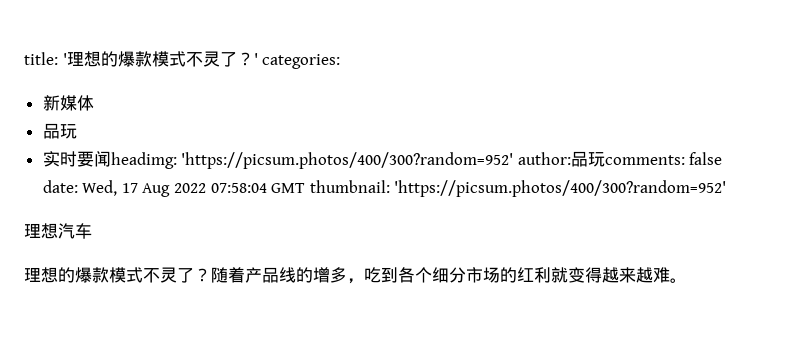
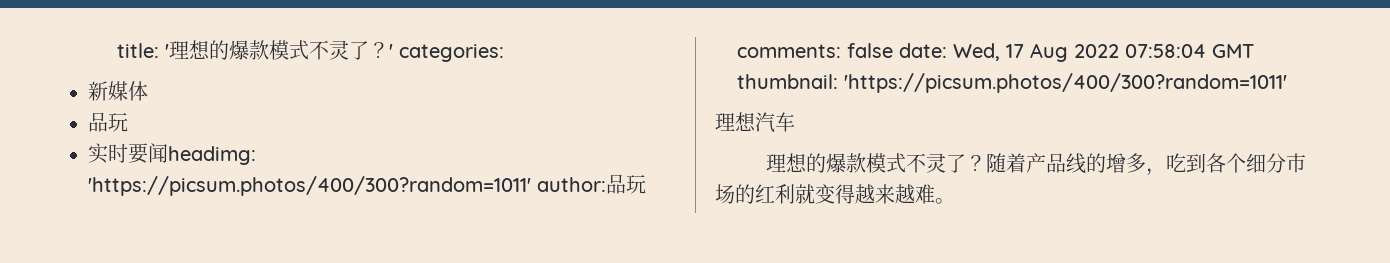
[181,152,514,169] 'https://picsum.photos/400/300?random=952' -> [88,176,531,196] 'https://picsum.photos/400/300?random=1011'
[394,180,727,197] 'https://picsum.photos/400/300?random=952' -> [844,73,1287,93] 'https://picsum.photos/400/300?random=1011'

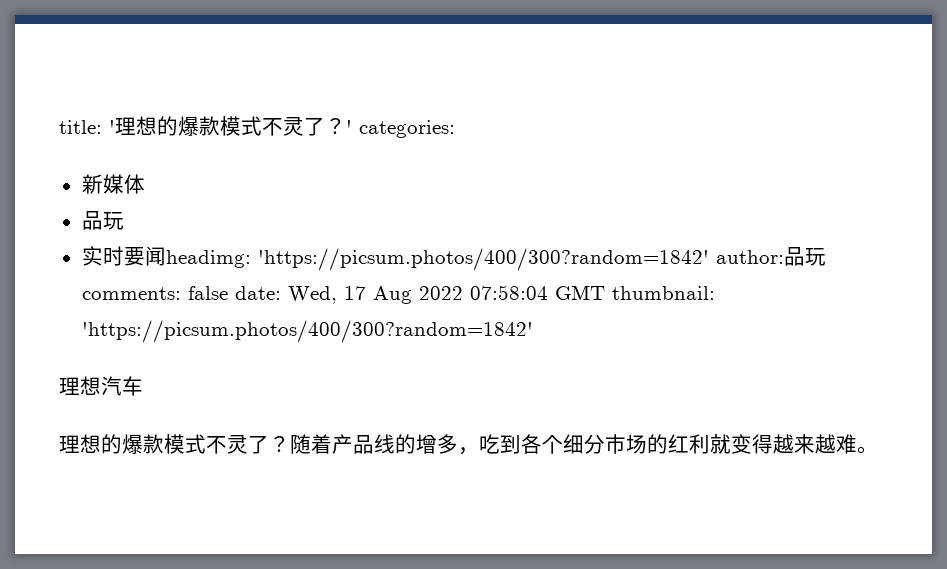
[88,176,531,196] 'https://picsum.photos/400/300?random=1011' -> [257,248,709,271] 'https://picsum.photos/400/300?random=1842'
[844,73,1287,93] 'https://picsum.photos/400/300?random=1011' -> [81,320,533,343] 'https://picsum.photos/400/300?random=1842'

